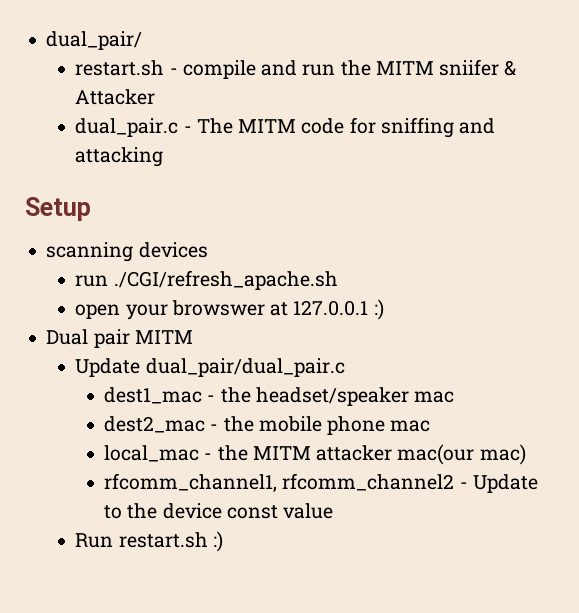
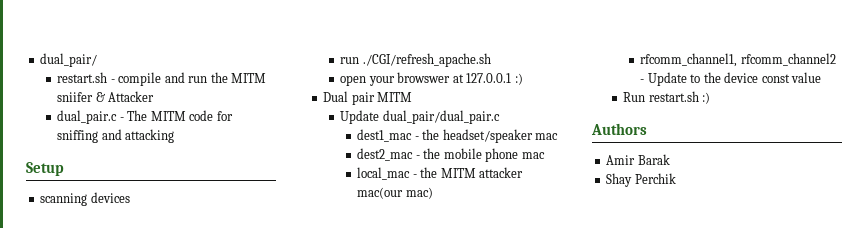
(223, 541) none -> [591,123,647,135] [606,154,670,165] [606,173,676,187] // Authors // Amir Barak // Shay Perchik

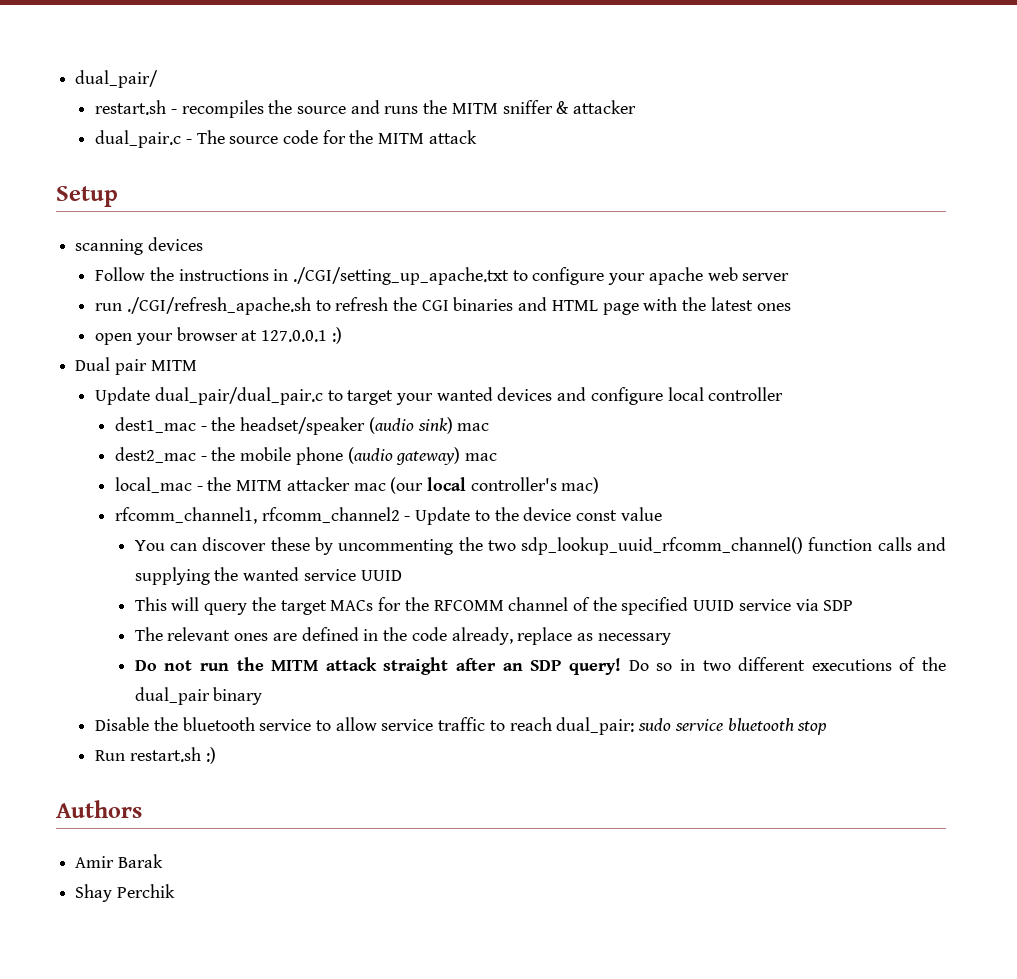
[118,72,267,86] [57,91,155,102] compile and run the MITM sniifer & Attacker -> [181,100,637,118] recompiles the source and runs the MITM sniffer & attacker
[150,111,186,121] MITM -> [229,136,279,144] source
[57,129,175,143] sniffing and attacking -> [349,130,477,144] the MITM attack
[340,53,491,67] run ./CGI/refresh_apache.sh -> [95,267,790,285] [95,297,791,315] Follow the instructions in ./CGI/setting_up_apache.txt to configure your apache web server // run ./CGI/refresh_apache.sh to refresh the CGI binaries and HTML page with the latest ones
[397,72,451,83] browswer -> [176,327,238,341] browser
(500, 117) none -> [327,387,784,405] to target your wanted devices and configure local controller
(533, 136) none -> [368,417,453,434] (audio sink)
(519, 155) none -> [347,447,461,465] (audio gateway)
[357,187,404,199] mac(our -> [353,477,557,494] mac (our local controller's
(822, 77) none -> [134,537,946,555] [134,567,402,585] [134,597,854,615] [134,627,671,645] [134,657,947,675] [134,687,263,705] [95,717,828,735] // You can discover these by uncommenting the two sdp_lookup_uuid_rfcomm_channel() function calls and supplying the wanted service UUID // This will query the target MACs for the RFCOMM channel of the specified UUID service via SDP // The relevant ones are defined in the code already, replace as necessary // Do not run the MITM attack straight after an SDP query! Do so in two different executions of the dual_pair binary // Disable the bluetooth service to allow service traffic to reach dual_pair: sudo service bluetooth stop

